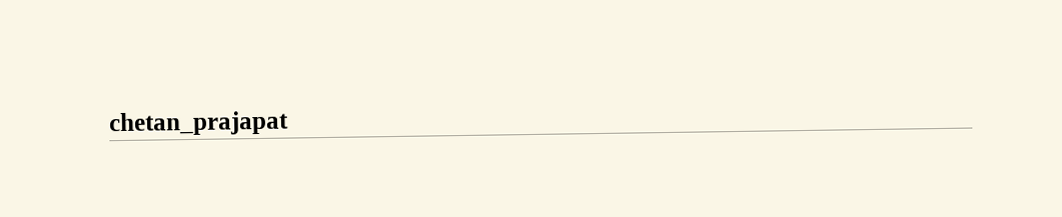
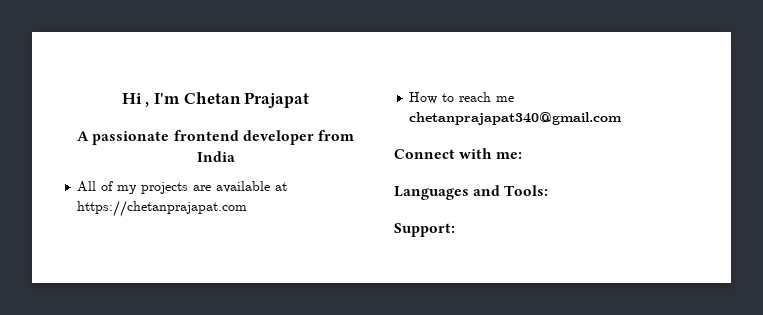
[109,110,289,137] chetan_prajapat -> [121,92,310,108] [77,130,354,145] [196,151,235,162] [77,181,288,194] [77,200,248,217] [409,92,515,104] [409,112,623,125] [394,148,523,159] [394,185,549,200] [394,223,455,237] Hi , I'm Chetan Prajapat // A passionate frontend developer from India // All of my projects are available at https://chetanprajapat.com // How to reach me chetanprajapat340@gmail.com // Connect with me: // Languages and Tools: // Support:

